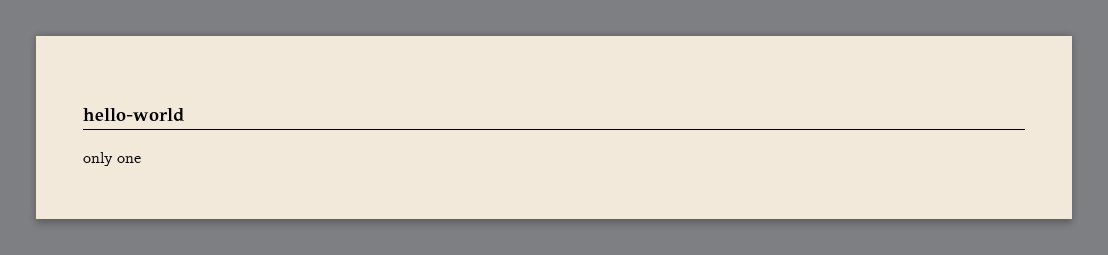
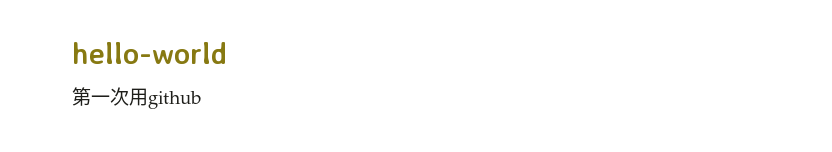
[83,152,141,166] only one -> [72,87,201,109] 第一次用github

